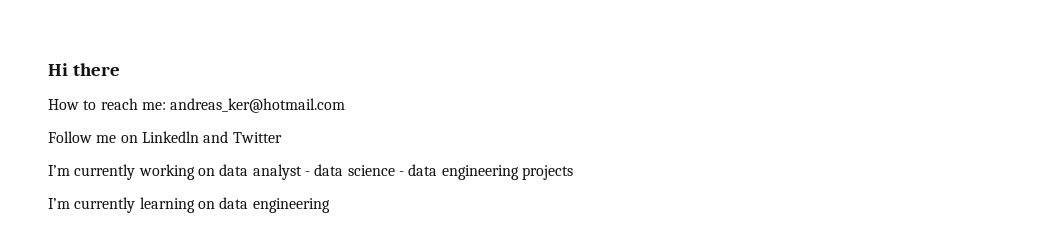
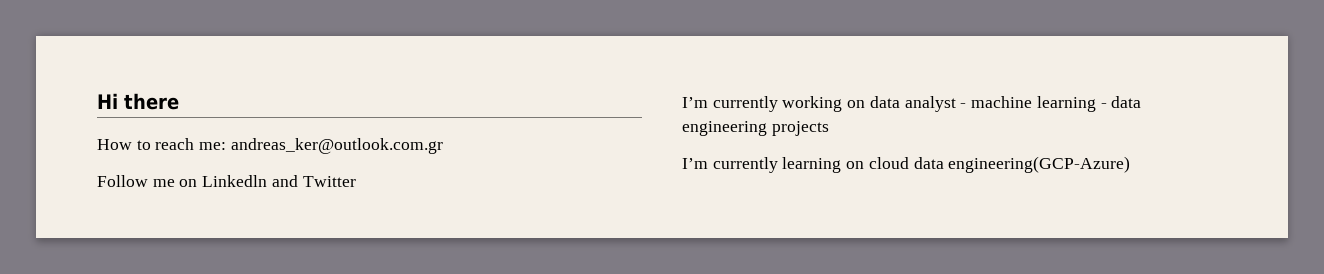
[170,98,346,113] andreas_ker@hotmail.com -> [230,138,443,154] andreas_ker@outlook.com.gr
[314,164,395,176] data science -> [971,96,1096,112] machine learning
[219,197,330,213] data engineering -> [868,156,1131,173] cloud data engineering(GCP-Azure)

